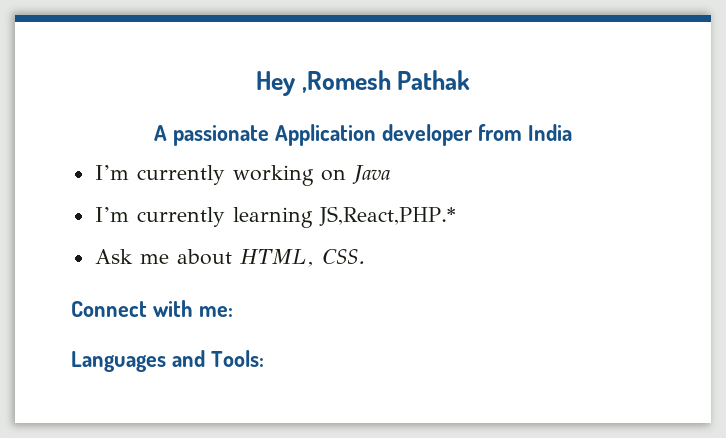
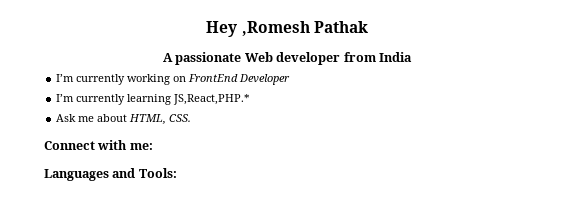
[275,124,377,146] Application -> [244,52,273,62] Web
[351,165,390,184] Java -> [188,74,291,85] FrontEnd Developer

